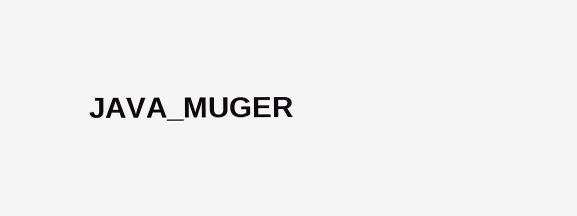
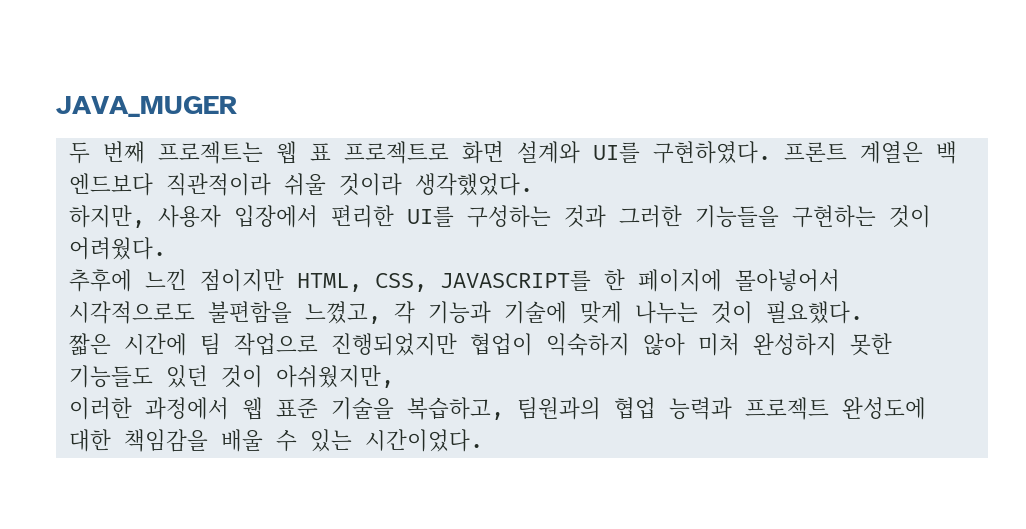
(294, 109) none -> [68,141,957,164] [68,173,533,196] [68,205,931,228] [68,237,166,260] [68,269,840,292] [68,301,863,324] [68,333,892,356] [68,365,394,388] [68,397,926,420] [68,429,483,452] // 두 번째 프로젝트는 웹 표 프로젝트로 화면 설계와 UI를 구현하였다. 프론트 계열은 백 엔드보다 직관적이라 쉬울 것이라 생각했었다. // 하지만, 사용자 입장에서 편리한 UI를 구성하는 것과 그러한 기능들을 구현하는 것이 어려웠다. // 추후에 느낀 점이지만 HTML, CSS, JAVASCRIPT를 한 페이지에 몰아넣어서 시각적으로도 불편함을 느꼈고, 각 기능과 기술에 맞게 나누는 것이 필요했다. // 짧은 시간에 팀 작업으로 진행되었지만 협업이 익숙하지 않아 미처 완성하지 못한 기능들도 있던 것이 아쉬웠지만, // 이러한 과정에서 웹 표준 기술을 복습하고, 팀원과의 협업 능력과 프로젝트 완성도에 대한 책임감을 배울 수 있는 시간이었다.

